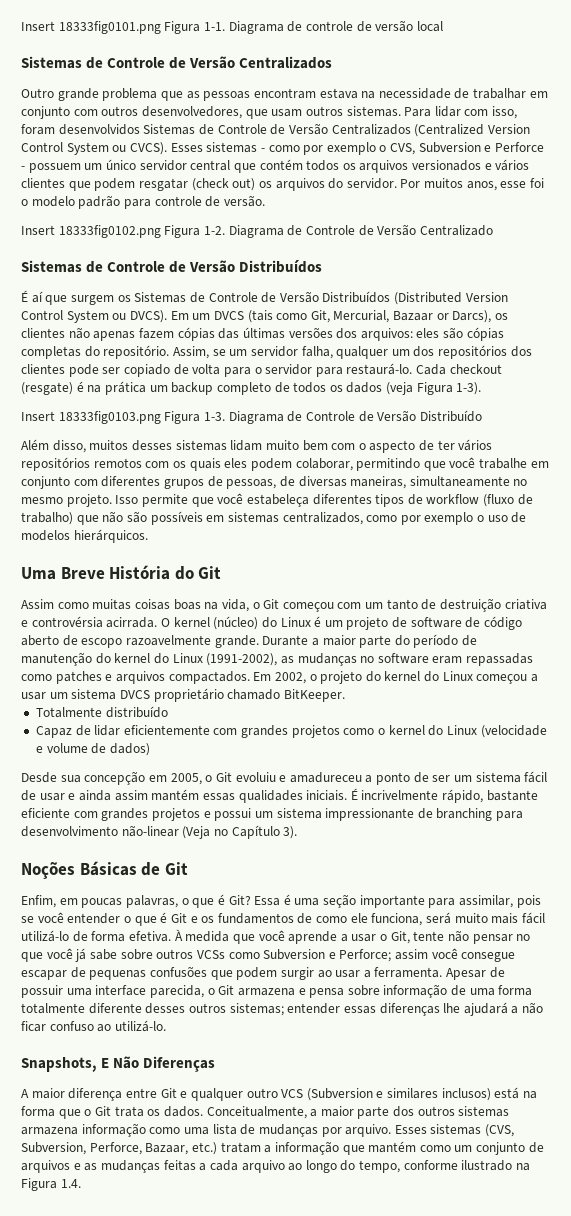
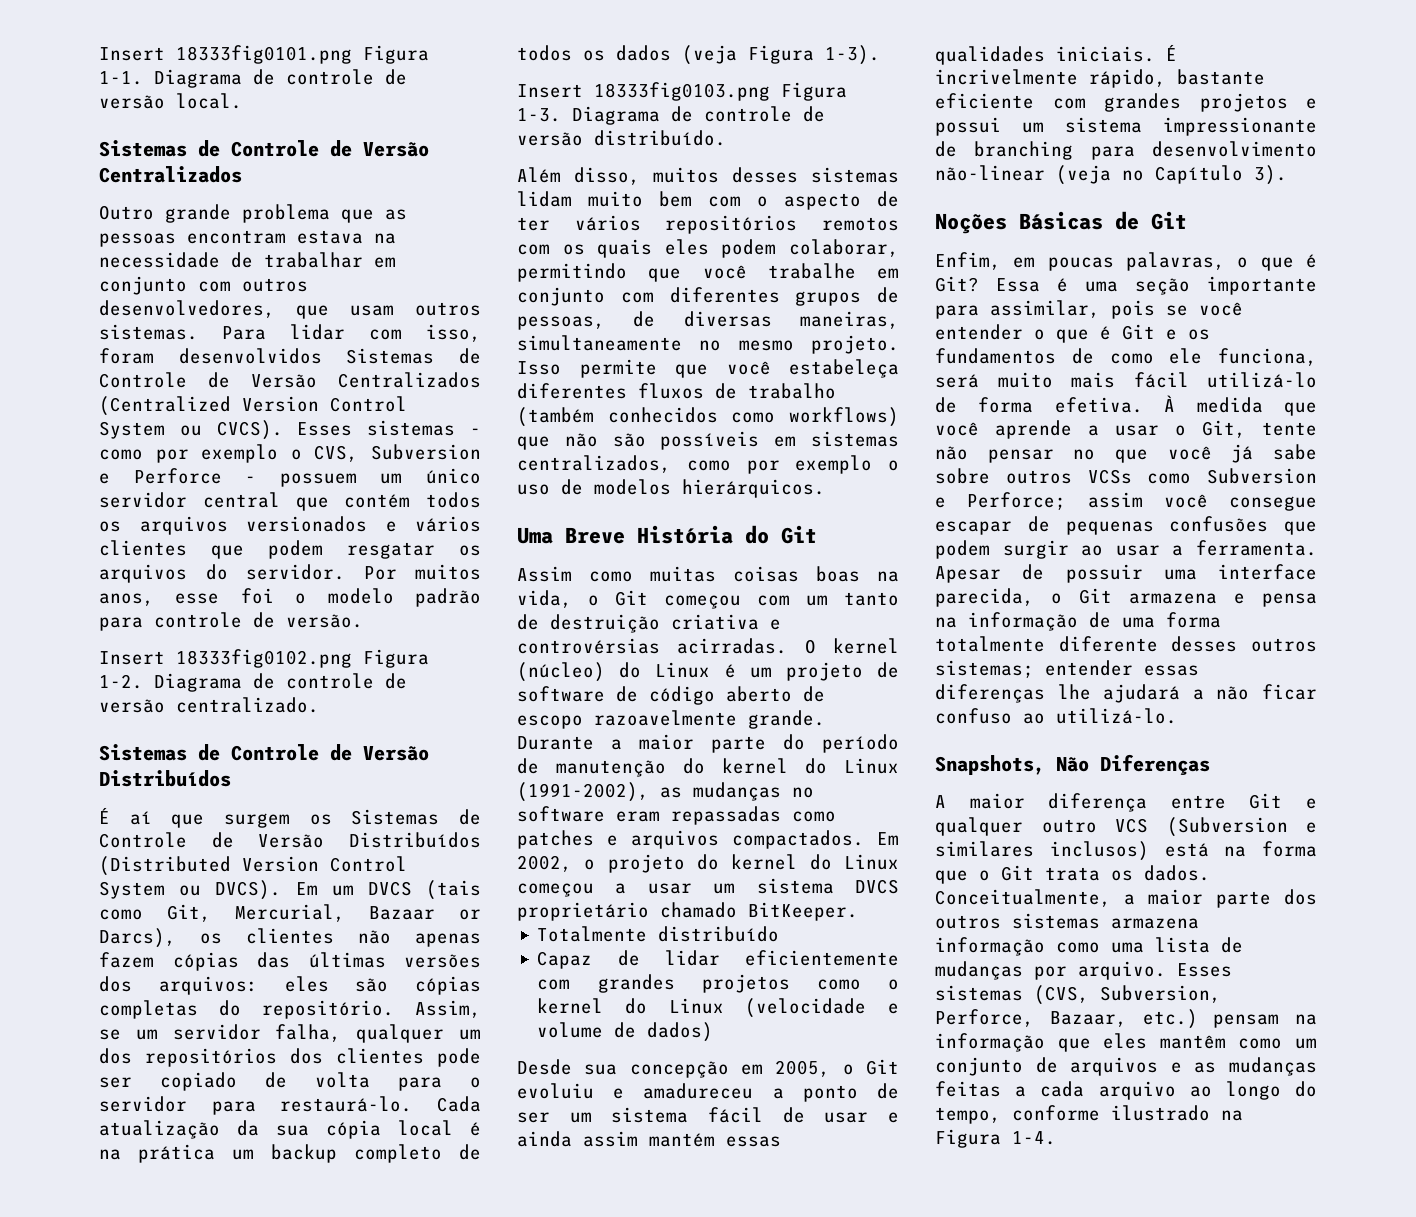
[416,21,443,32] local -> [176,93,242,109] local.
[191,178,256,191] (check out) -> (435, 550) none
[305,224,493,236] Controle de Versão Centralizado -> [286,673,407,689] [99,697,319,713] controle de versão centralizado.
[449,364,502,374] [21,382,73,395] checkout (resgate) -> [99,1120,453,1139] atualização da sua cópia local
[305,410,482,422] Controle de Versão Distribuído -> [704,106,825,122] [517,130,726,146] controle de versão distribuído.
[375,494,533,507] [21,512,73,525] tipos de workflow (fluxo de trabalho) -> [638,383,836,399] [517,407,899,427] fluxos de trabalho (também conhecidos como workflows)
[31,616,158,628] controvérsia acirrada. -> [517,638,788,654] controvérsias acirradas.
[182,826,211,839] (Veja -> [1056,165,1111,185] (veja
[347,985,380,996] sobre -> [935,617,957,628] na
[101,1058,110,1068] E -> (1045, 765) none
[220,1141,417,1155] tratam a informação que mantém -> [1213,1014,1317,1028] [935,1033,1226,1052] pensam na informação que eles mantêm
[60,1179,81,1188] 1.4. -> [1012,1131,1056,1145] 1-4.

